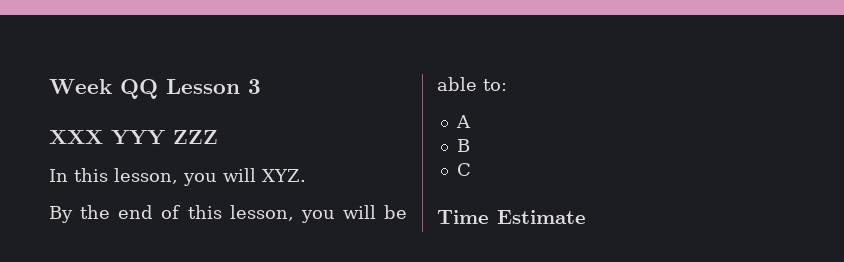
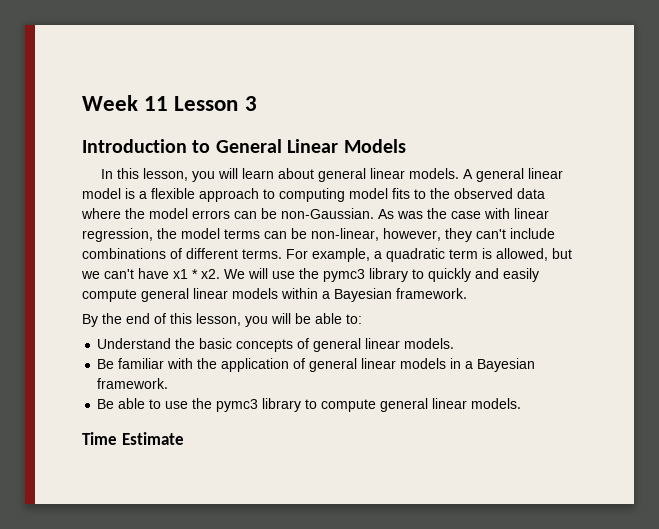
[120,79,158,99] QQ -> [144,96,169,111] 11
[49,130,218,145] XXX YYY ZZZ -> [82,139,406,153] Introduction to General Linear Models
[262,169,306,182] XYZ. -> [241,168,563,182] [82,188,545,202] [81,208,549,219] [82,228,555,242] [82,248,572,262] [81,268,539,282] [82,288,467,302] learn about general linear models. A general linear model is a flexible approach to computing model fits to the observed data where the model errors can be non-Gaussian. As was the case with linear regression, the model terms can be non-linear, however, they can't include combinations of different terms. For example, a quadratic term is allowed, but we can't have x1 * x2. We will use the pymc3 library to quickly and easily compute general linear models within a Bayesian framework.
[455,115,471,128] [456,139,470,152] [456,163,471,176] A // B // C -> [97,338,455,352] [97,358,536,372] [97,378,169,389] [97,398,522,412] Understand the basic concepts of general linear models. // Be familiar with the application of general linear models in a Bayesian framework. // Be able to use the pymc3 library to compute general linear models.

